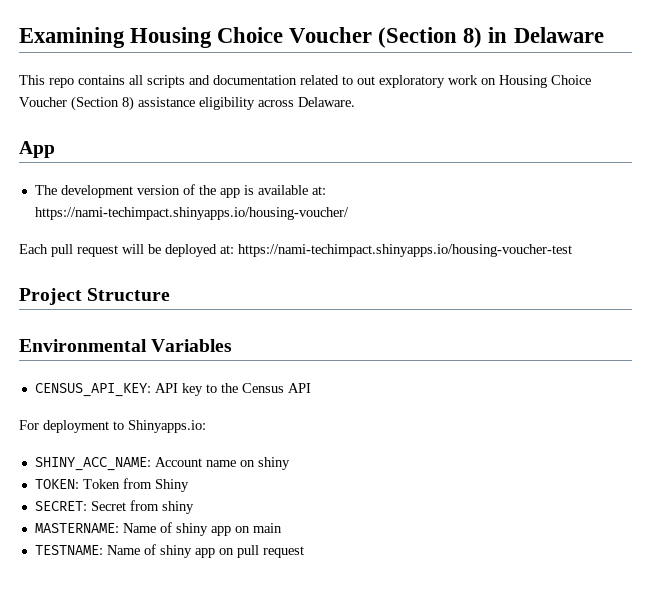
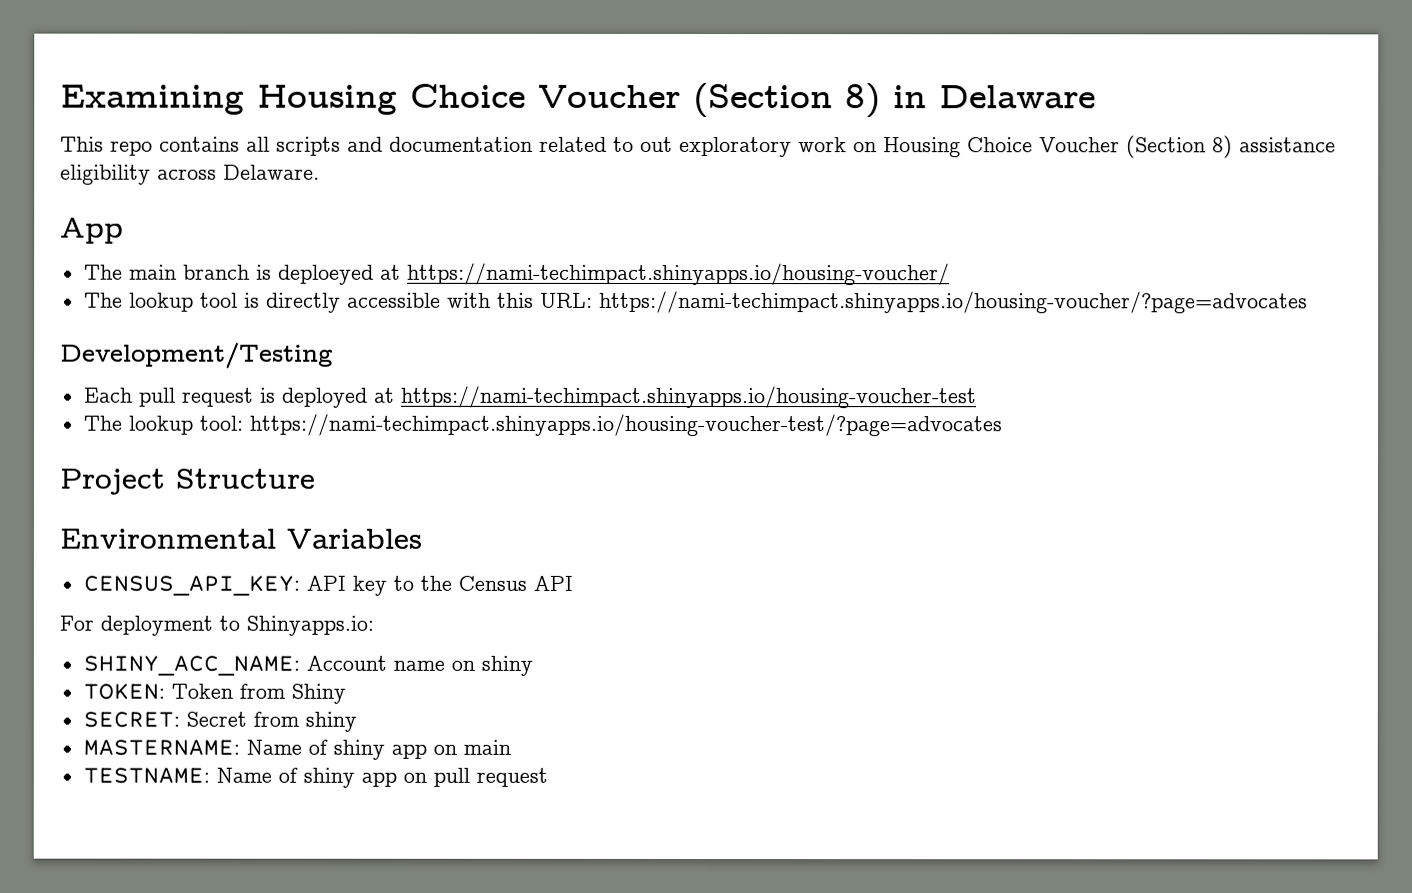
[60,184,326,198] [34,207,349,220] [19,244,572,257] development version of the app is available at: https://nami-techimpact.shinyapps.io/housing-voucher/ // Each pull request will be deployed at: https://nami-techimpact.shinyapps.io/housing-voucher-test -> [128,262,950,286] [83,290,1308,314] [60,342,333,369] [83,385,977,409] [83,413,1003,437] main branch is deploeyed at https://nami-techimpact.shinyapps.io/housing-voucher/ // The lookup tool is directly accessible with this URL: https://nami-techimpact.shinyapps.io/housing-voucher/?page=advocates // Development/Testing // Each pull request is deployed at https://nami-techimpact.shinyapps.io/housing-voucher-test // The lookup tool: https://nami-techimpact.shinyapps.io/housing-voucher-test/?page=advocates

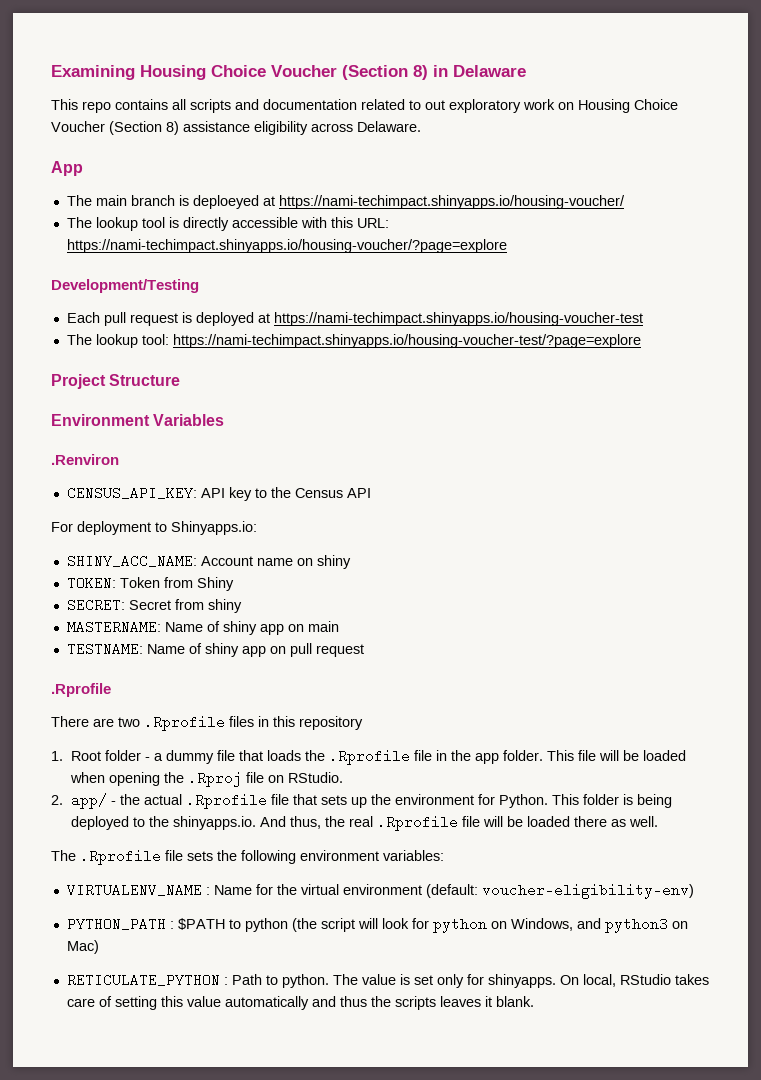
[598,290,1308,314] https://nami-techimpact.shinyapps.io/housing-voucher/?page=advocates -> [66,239,507,253] https://nami-techimpact.shinyapps.io/housing-voucher/?page=explore
[249,413,1003,437] https://nami-techimpact.shinyapps.io/housing-voucher-test/?page=advocates -> [172,334,641,348] https://nami-techimpact.shinyapps.io/housing-voucher-test/?page=explore
[59,528,276,549] Environmental -> [51,414,150,426] Environment
(422, 538) none -> [51,454,119,465] // .Renviron
(548, 777) none -> [51,683,111,697] [51,715,363,731] [51,749,686,765] [69,771,343,787] [51,793,672,809] [70,815,658,831] [51,849,444,865] [66,883,694,899] [66,917,688,933] [66,940,99,954] [66,973,709,988] [66,996,534,1010] // .Rprofile // There are two .Rprofile files in this repository // 1. Root folder - a dummy file that loads the .Rprofile file in the app folder. This file will be loaded when opening the .Rproj file on RStudio. // 2. app/ - the actual .Rprofile file that sets up the environment for Python. This folder is being deployed to the shinyapps.io. And thus, the real .Rprofile file will be loaded there as well. // The .Rprofile file sets the following environment variables: // VIRTUALENV_NAME : Name for the virtual environment (default: voucher-eligibility-env) // PYTHON_PATH : $PATH to python (the script will look for python on Windows, and python3 on Mac) // RETICULATE_PYTHON : Path to python. The value is set only for shinyapps. On local, RStudio takes care of setting this value automatically and thus the scripts leaves it blank.

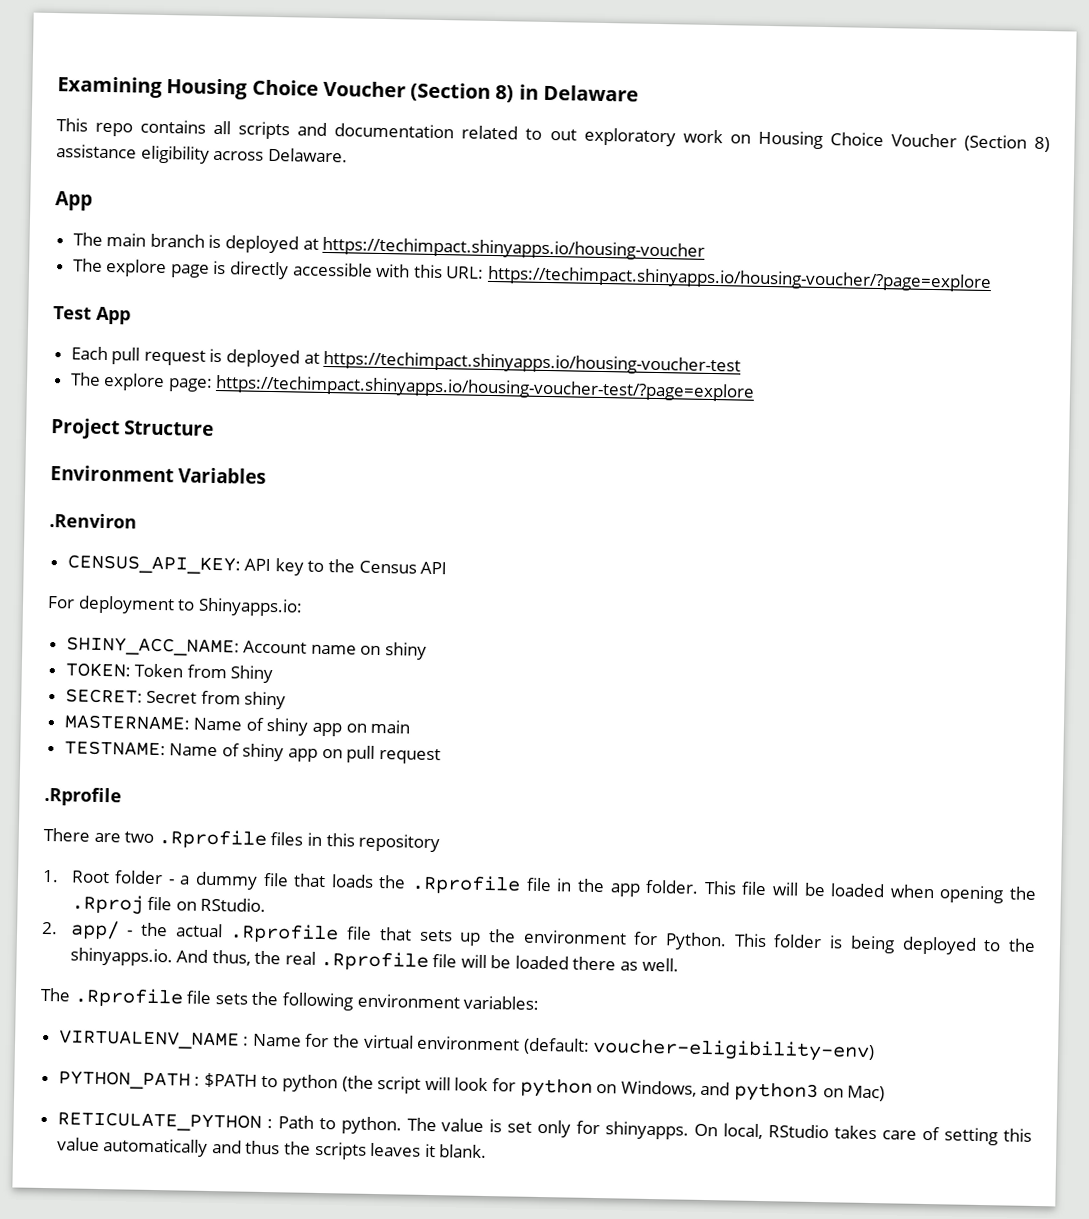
[192,195,625,209] [66,217,165,231] deploeyed at https://nami-techimpact.shinyapps.io/housing-voucher/ // The lookup tool -> [225,235,706,261] [72,258,210,278] deployed at https://techimpact.shinyapps.io/housing-voucher // The explore page
[66,239,507,253] [51,279,199,293] https://nami-techimpact.shinyapps.io/housing-voucher/?page=explore // Development/Testing -> [487,265,993,293] [53,306,131,325] https://techimpact.shinyapps.io/housing-voucher/?page=explore // Test App
[273,312,643,326] [66,334,641,348] https://nami-techimpact.shinyapps.io/housing-voucher-test // The lookup tool: https://nami-techimpact.shinyapps.io/housing-voucher-test/?page=explore -> [323,350,742,376] [69,372,756,402] https://techimpact.shinyapps.io/housing-voucher-test // The explore page: https://techimpact.shinyapps.io/housing-voucher-test/?page=explore

